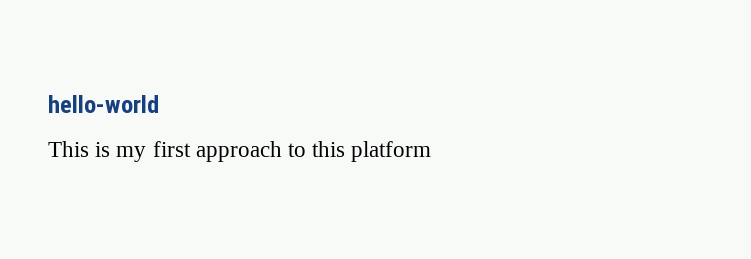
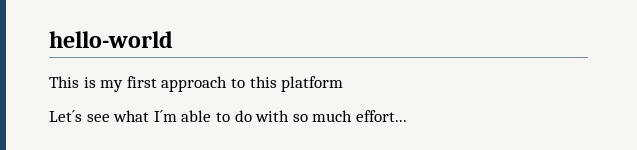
(432, 151) none -> [49,110,407,122] // Let´s see what I´m able to do with so much effort...

